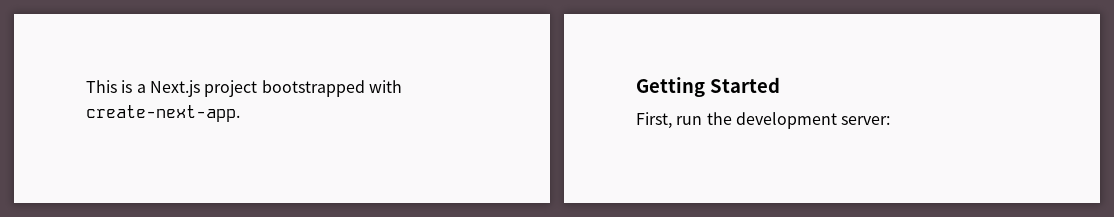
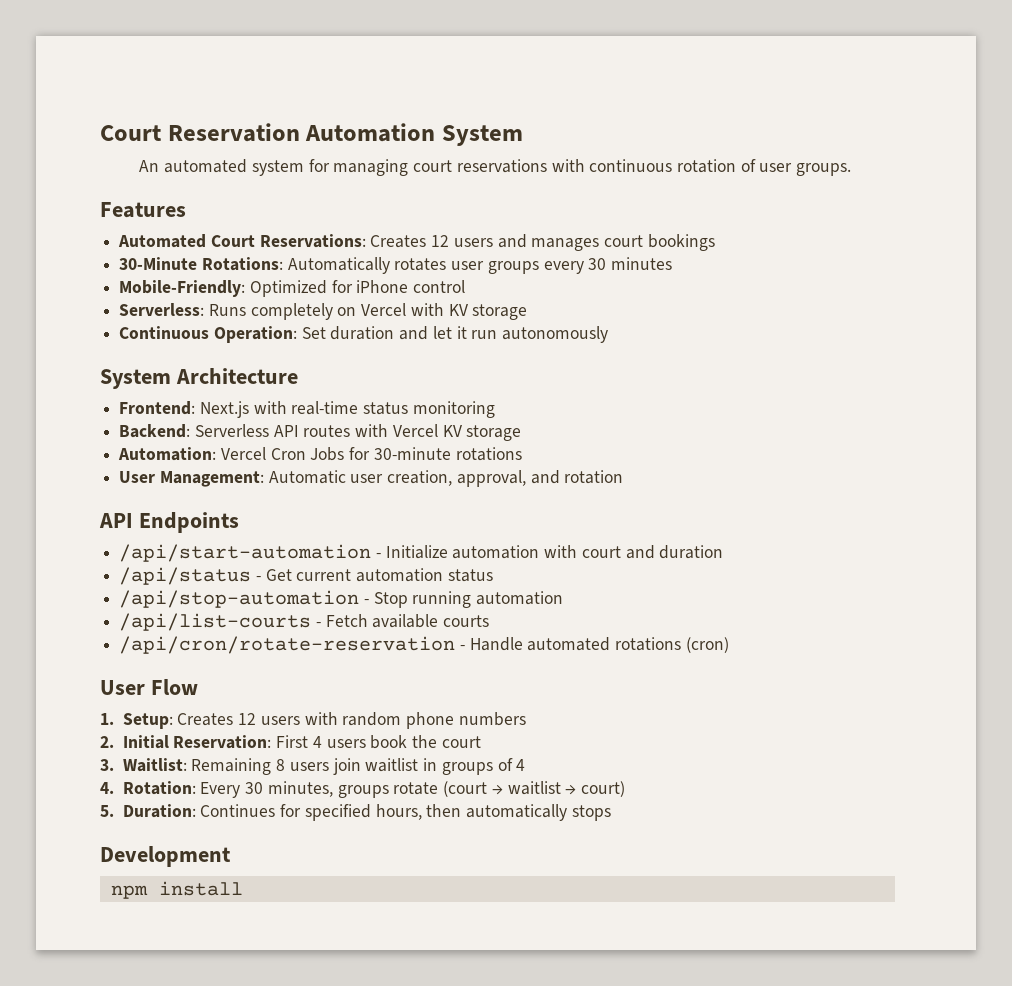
[86,80,402,97] [86,105,240,122] [636,77,780,97] [636,112,891,129] This is a Next.js project bootstrapped with create-next-app. // Getting Started // First, run the development server: -> [100,123,523,146] [139,159,852,176] [100,202,186,218] [118,234,715,251] [119,257,673,274] [119,280,466,297] [119,303,528,320] [119,326,609,343] [100,368,298,389] [119,401,495,418] [119,424,522,441] [118,447,522,461] [119,470,624,487] [99,512,239,533] [119,544,724,562] [119,567,493,585] [119,590,564,608] [119,613,490,631] [119,636,729,654] [100,679,198,695] [100,712,526,729] [100,735,481,749] [100,758,526,775] [100,781,626,798] [100,804,611,821] [100,846,231,867] [110,881,243,899] Court Reservation Automation System // An automated system for managing court reservations with continuous rotation of user groups. // Features // Automated Court Reservations: Creates 12 users and manages court bookings // 30-Minute Rotations: Automatically rotates user groups every 30 minutes // Mobile-Friendly: Optimized for iPhone control // Serverless: Runs completely on Vercel with KV storage // Continuous Operation: Set duration and let it run autonomously // System Architecture // Frontend: Next.js with real-time status monitoring // Backend: Serverless API routes with Vercel KV storage // Automation: Vercel Cron Jobs for 30-minute rotations // User Management: Automatic user creation, approval, and rotation // API Endpoints // /api/start-automation - Initialize automation with court and duration // /api/status - Get current automation status // /api/stop-automation - Stop running automation // /api/list-courts - Fetch available courts // /api/cron/rotate-reservation - Handle automated rotations (cron) // User Flow // 1. Setup: Creates 12 users with random phone numbers // 2. Initial Reservation: First 4 users book the court // 3. Waitlist: Remaining 8 users join waitlist in groups of 4 // 4. Rotation: Every 30 minutes, groups rotate (court → waitlist → court) // 5. Duration: Continues for specified hours, then automatically stops // Development // npm install

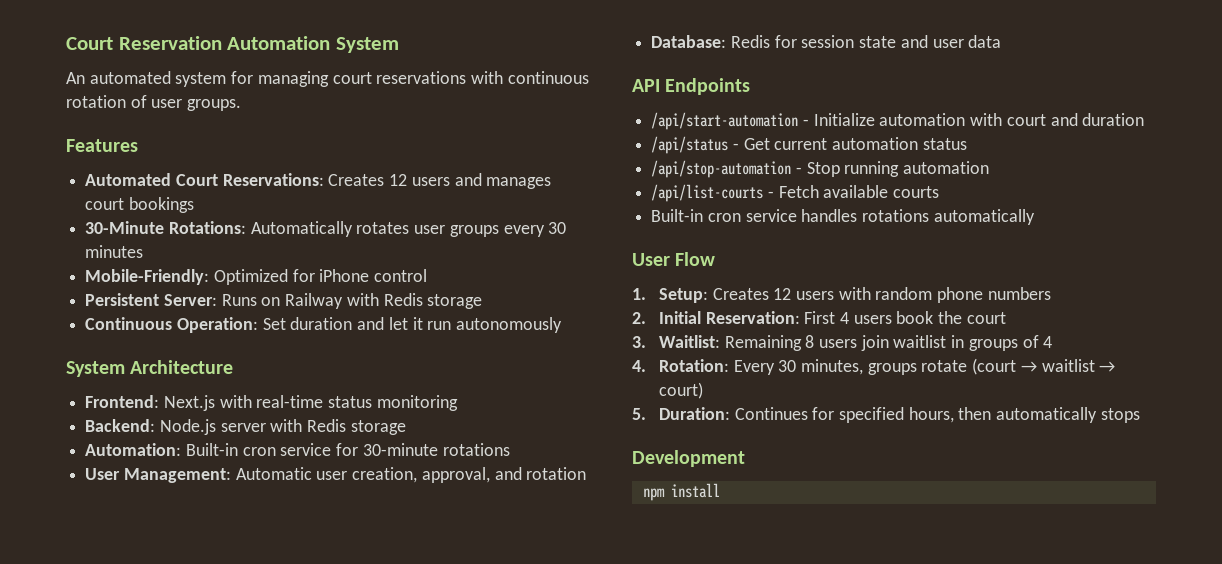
[119,303,468,320] Serverless: Runs completely on Vercel with KV -> [85,293,423,309] Persistent Server: Runs on Railway with Redis
[194,424,462,437] Serverless API routes with Vercel KV -> [159,419,347,435] Node.js server with Redis
[220,447,345,461] Vercel Cron Jobs -> [185,443,332,456] Built-in cron service
(624, 477) none -> [651,35,1002,48] // Database: Redis for session state and user data
[119,636,729,654] /api/cron/rotate-reservation - Handle automated rotations (cron) -> [651,209,1035,225] Built-in cron service handles rotations automatically

